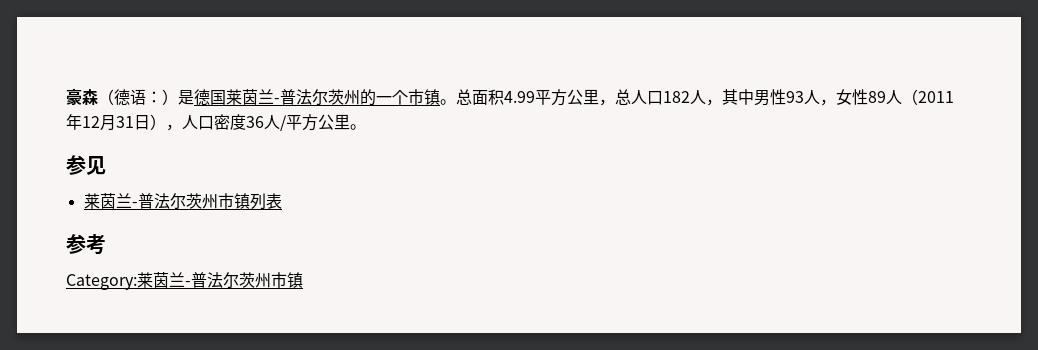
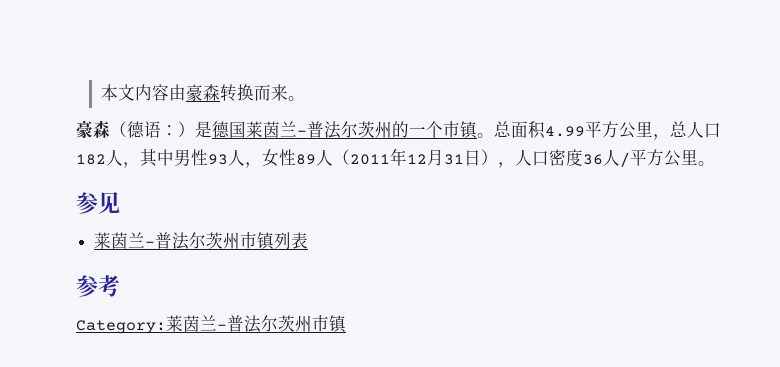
(66, 96) none -> [100,84,305,102] 本文内容由豪森转换而来。 //

